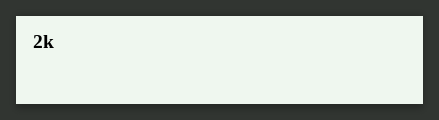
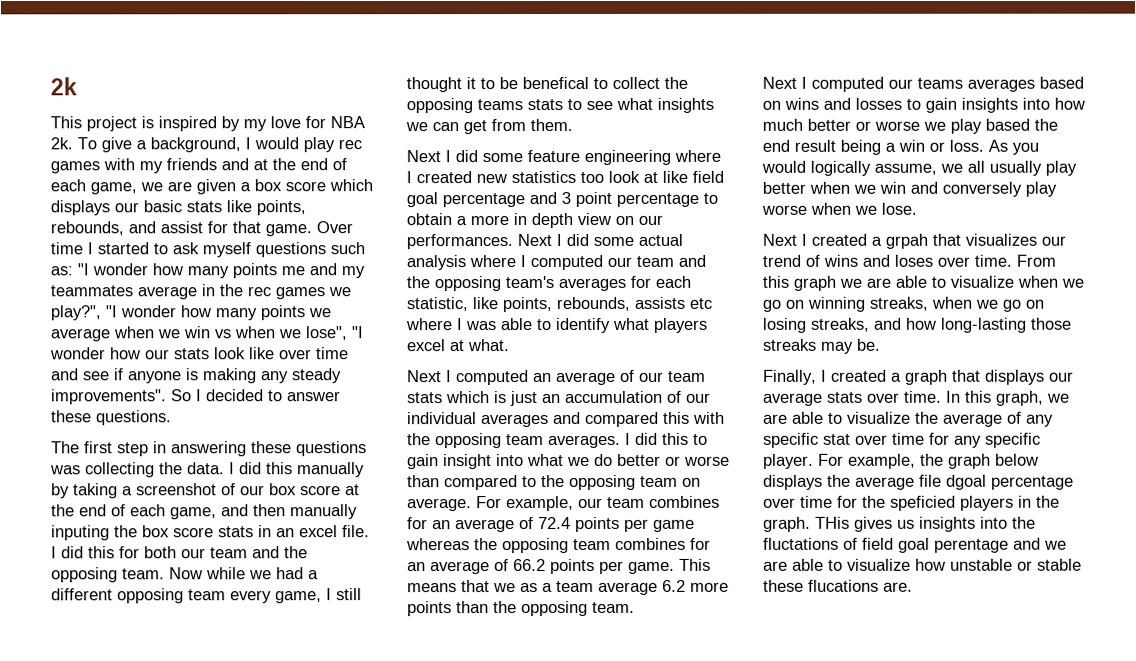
(54, 41) none -> [50,116,365,132] [50,137,362,153] [50,158,347,174] [50,179,373,195] [50,200,306,216] [50,221,353,237] [50,242,365,258] [50,263,365,279] [50,284,351,300] [50,305,331,321] [50,326,364,342] [50,347,349,360] [51,368,342,384] [51,389,341,405] [51,410,172,426] [51,441,367,457] [50,462,365,478] [51,483,360,499] [51,504,358,520] [51,525,370,541] [51,546,308,559] [51,567,319,583] [51,588,362,604] [406,76,688,93] [406,97,714,114] [405,118,573,135] [406,149,721,165] [406,170,724,184] [406,191,718,208] [406,212,663,229] [406,233,683,250] [406,254,706,271] [406,275,691,292] [406,296,712,313] [405,317,708,334] [407,339,510,352] [407,369,706,386] [407,390,711,407] [407,411,725,428] [407,432,708,449] [407,453,730,470] [407,474,701,491] [407,495,720,512] [407,516,695,533] [406,537,711,554] [407,558,711,575] [407,579,729,595] [407,600,635,617] [762,76,1084,92] [762,97,1085,113] [762,118,1058,134] [762,139,1039,155] [761,160,1077,176] [762,181,1057,197] [761,202,917,215] [762,233,1066,249] [762,254,1056,267] [762,275,1084,291] [762,296,1044,312] [762,317,1071,333] [763,338,881,354] [763,369,1074,385] [763,390,1070,406] [763,411,1054,427] [763,432,1041,448] [763,453,1039,469] [763,474,1074,490] [763,495,1060,511] [763,516,1036,532] [763,537,1067,553] [763,558,1082,571] [763,579,913,592] // This project is inspired by my love for NBA 2k. To give a background, I would play rec games with my friends and at the end of each game, we are given a box score which displays our basic stats like points, rebounds, and assist for that game. Over time I started to ask myself questions such as: "I wonder how many points me and my teammates average in the rec games we play?", "I wonder how many points we average when we win vs when we lose", "I wonder how our stats look like over time and see if anyone is making any steady improvements". So I decided to answer these questions. // The first step in answering these questions was collecting the data. I did this manually by taking a screenshot of our box score at the end of each game, and then manually inputing the box score stats in an excel file. I did this for both our team and the opposing team. Now while we had a different opposing team every game, I still thought it to be benefical to collect the opposing teams stats to see what insights we can get from them. // Next I did some feature engineering where I created new statistics too look at like field goal percentage and 3 point percentage to obtain a more in depth view on our performances. Next I did some actual analysis where I computed our team and the opposing team's averages for each statistic, like points, rebounds, assists etc where I was able to identify what players excel at what. // Next I computed an average of our team stats which is just an accumulation of our individual averages and compared this with the opposing team averages. I did this to gain insight into what we do better or worse than compared to the opposing team on average. For example, our team combines for an average of 72.4 points per game whereas the opposing team combines for an average of 66.2 points per game. This means that we as a team average 6.2 more points than the opposing team. // Next I computed our teams averages based on wins and losses to gain insights into how much better or worse we play based the end result being a win or loss. As you would logically assume, we all usually play better when we win and conversely play worse when we lose. // Next I created a grpah that visualizes our trend of wins and loses over time. From this graph we are able to visualize when we go on winning streaks, when we go on losing streaks, and how long-lasting those streaks may be. // Finally, I created a graph that displays our average stats over time. In this graph, we are able to visualize the average of any specific stat over time for any specific player. For example, the graph below displays the average file dgoal percentage over time for the speficied players in the graph. THis gives us insights into the fluctations of field goal perentage and we are able to visualize how unstable or stable these flucations are.

